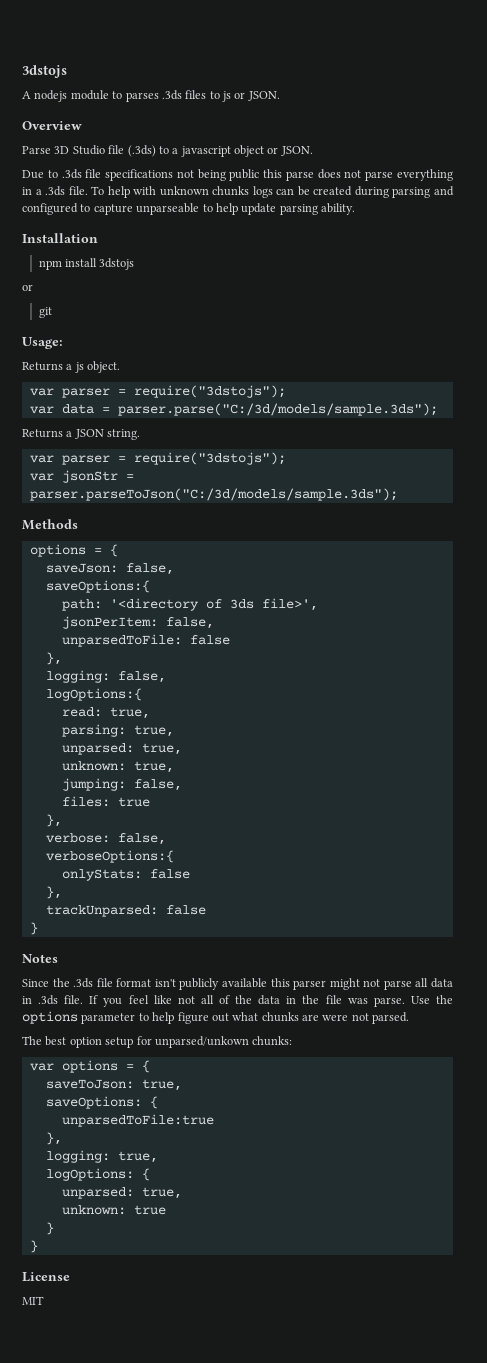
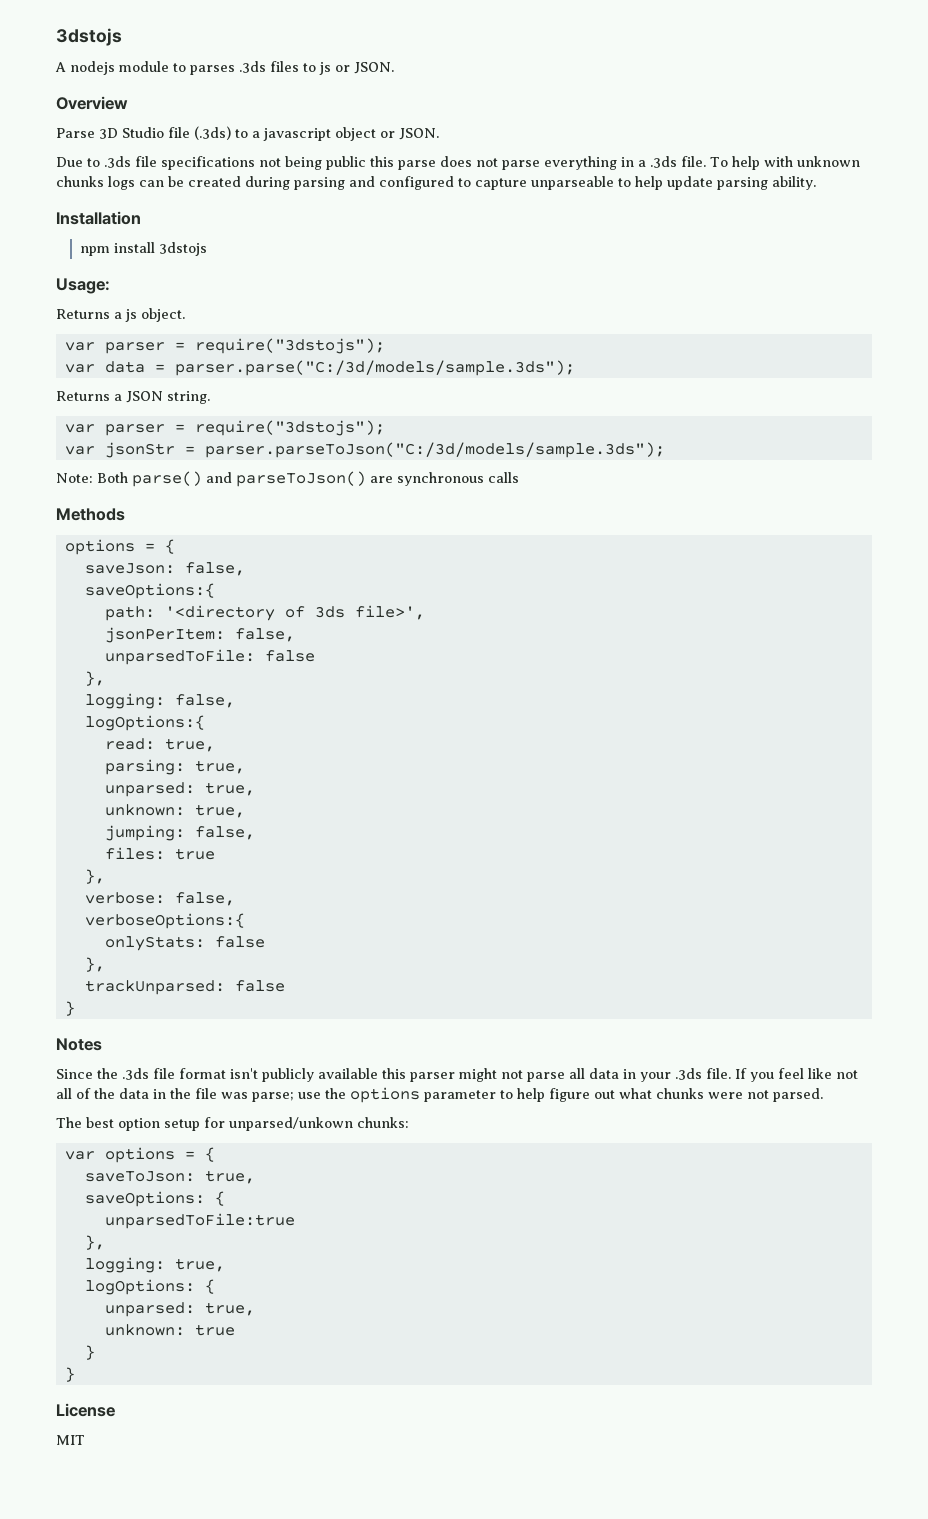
[22,284,33,291] [38,307,52,318] // or // git -> (208, 249) none
(398, 494) none -> [56,471,519,487] // Note: Both parse() and parseToJson() are synchronous calls
(32, 1000) none -> [640,1072,671,1082] your
[373,996,430,1007] parse. Use -> [252,1092,321,1102] parse; use
[302,1014,319,1021] are -> (704, 1093) none

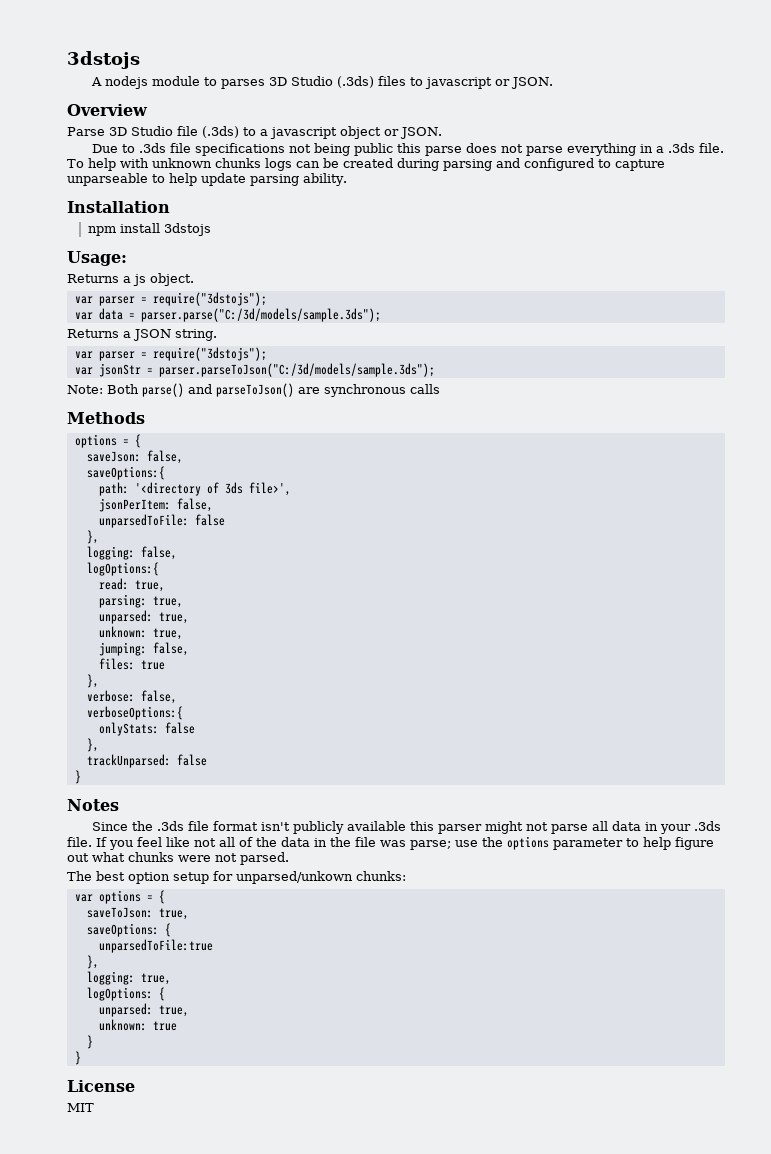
[239,61,266,73] .3ds -> [268,76,374,88] 3D Studio (.3ds)
[319,62,331,75] js -> [424,77,492,89] javascript

